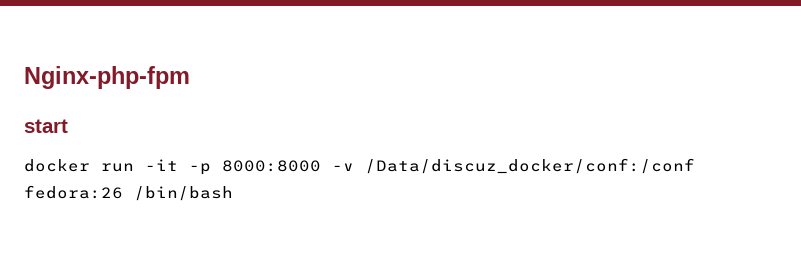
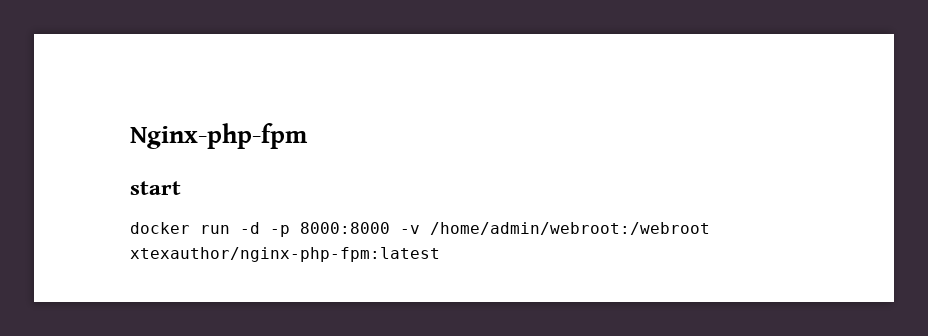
[145,159,178,171] -it -> [240,222,260,234] -d
[365,158,695,174] [24,185,233,201] /Data/discuz_docker/conf:/conf fedora:26 /bin/bash -> [430,222,710,235] [130,247,440,262] /home/admin/webroot:/webroot xtexauthor/nginx-php-fpm:latest

